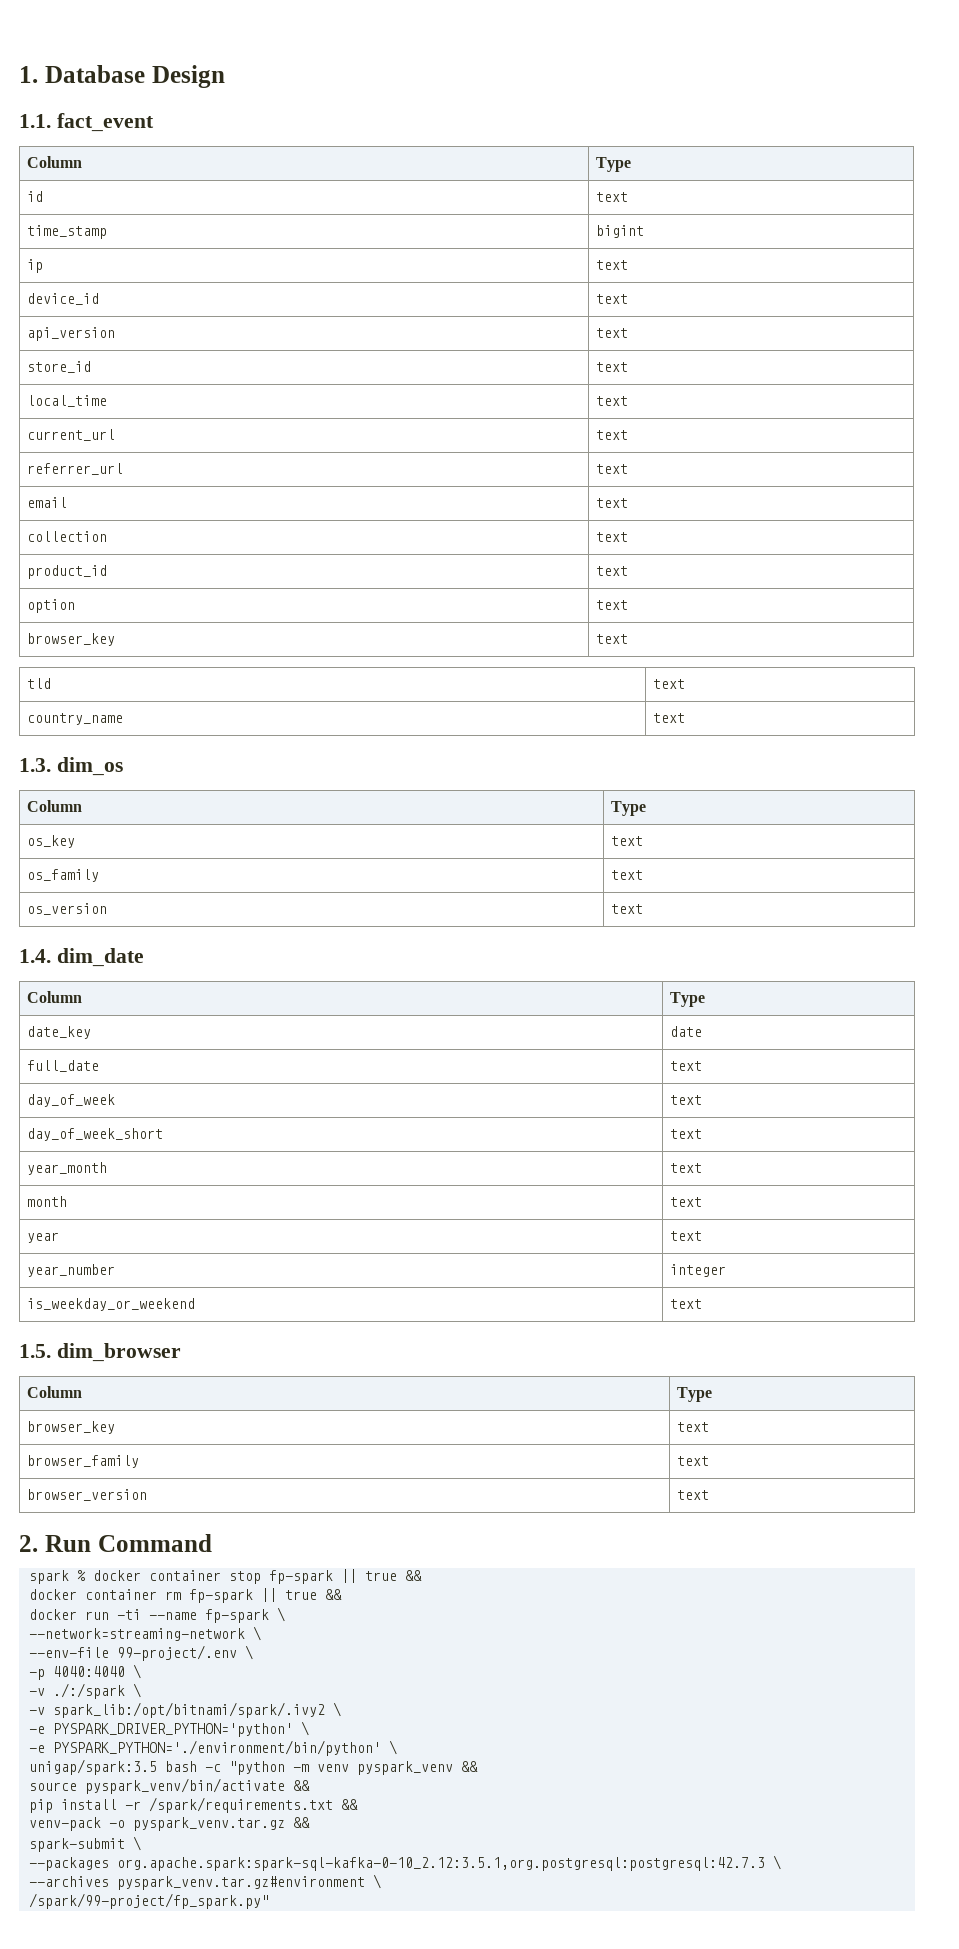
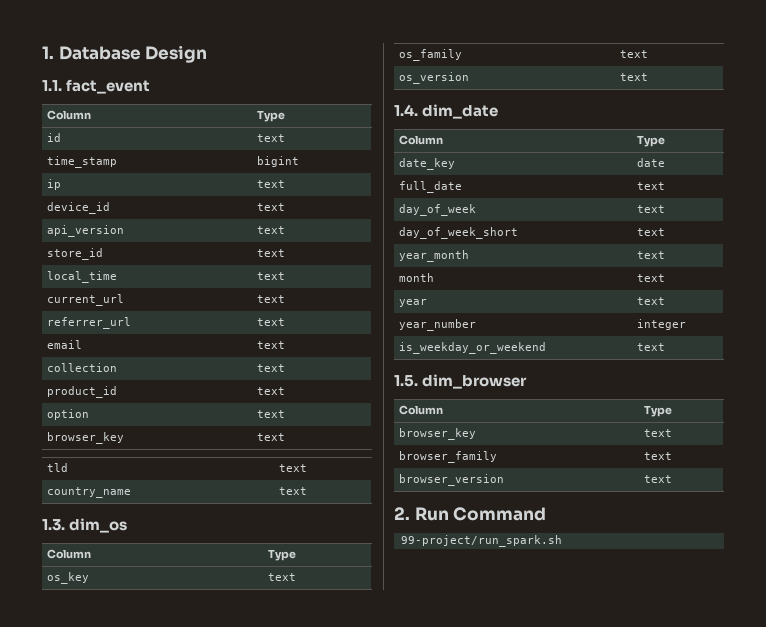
[28,1569,422,1584] [28,1588,342,1603] [28,1607,285,1623] [28,1626,261,1641] [28,1645,253,1661] [28,1664,141,1680] [28,1683,141,1699] [28,1702,341,1718] [28,1721,309,1737] [28,1740,397,1756] [28,1759,478,1775] [28,1778,310,1794] [28,1797,358,1813] [28,1817,310,1831] [28,1836,141,1852] [28,1855,781,1871] [28,1874,381,1890] [28,1893,269,1909] spark % docker container stop fp-spark || true && // docker container rm fp-spark || true && // docker run -ti --name fp-spark \ // --network=streaming-network \ // --env-file 99-project/.env \ // -p 4040:4040 \ // -v ./:/spark \ // -v spark_lib:/opt/bitnami/spark/.ivy2 \ // -e PYSPARK_DRIVER_PYTHON='python' \ // -e PYSPARK_PYTHON='./environment/bin/python' \ // unigap/spark:3.5 bash -c "python -m venv pyspark_venv && // source pyspark_venv/bin/activate && // pip install -r /spark/requirements.txt && // venv-pack -o pyspark_venv.tar.gz && // spark-submit \ // --packages org.apache.spark:spark-sql-kafka-0-10_2.12:3.5.1,org.postgresql:postgresql:42.7.3 \ // --archives pyspark_venv.tar.gz#environment \ // /spark/99-project/fp_spark.py" -> [400,535,562,547] 99-project/run_spark.sh

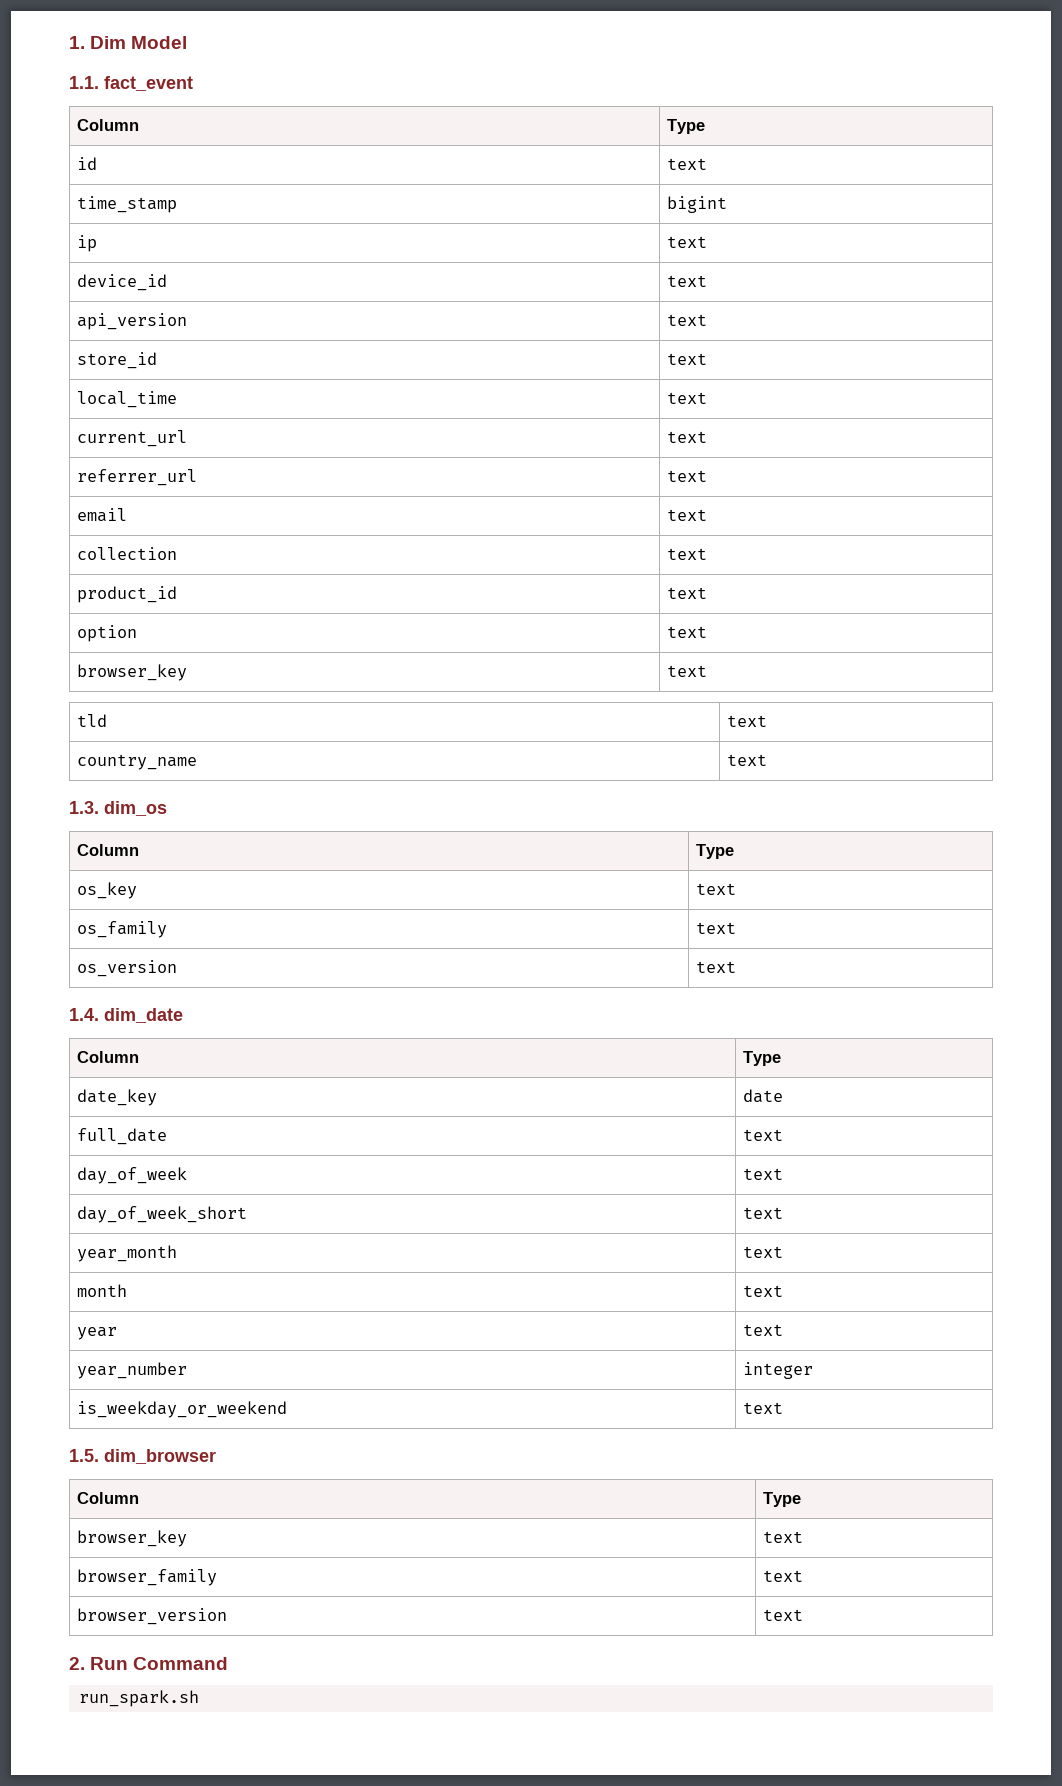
[58,45,208,63] Database Design -> [90,36,188,49] Dim Model
[400,535,562,547] 99-project/run_spark.sh -> [78,1690,199,1707] run_spark.sh

